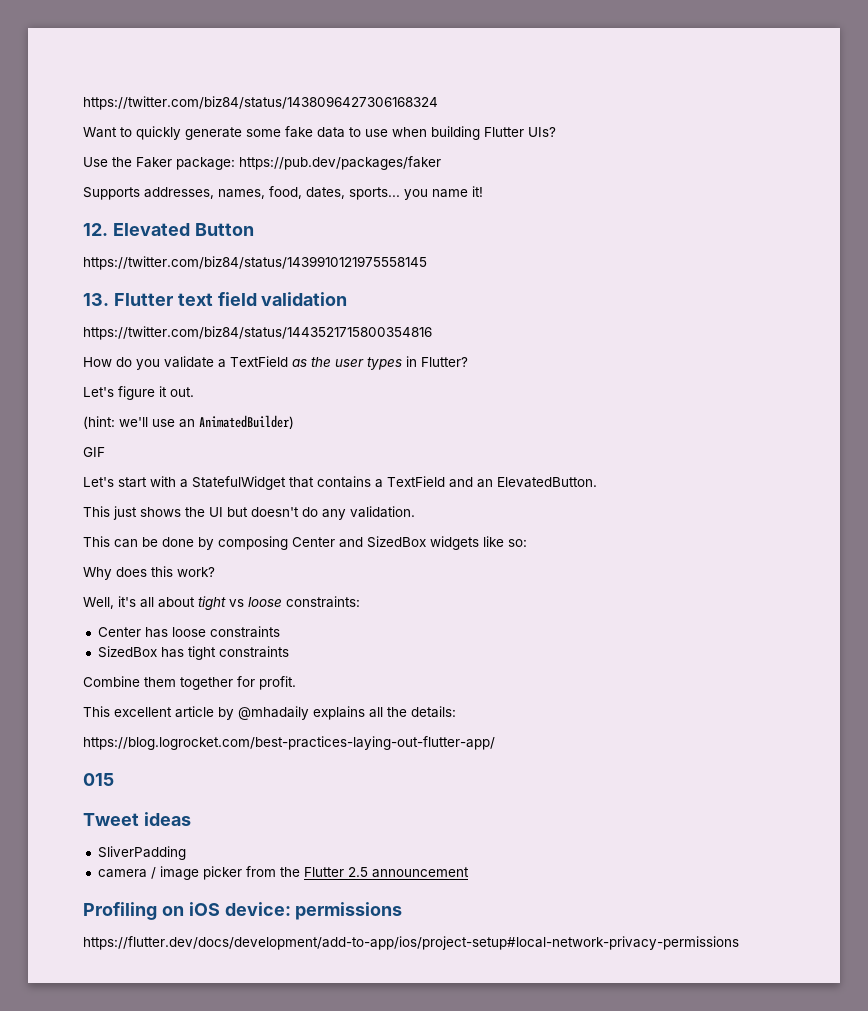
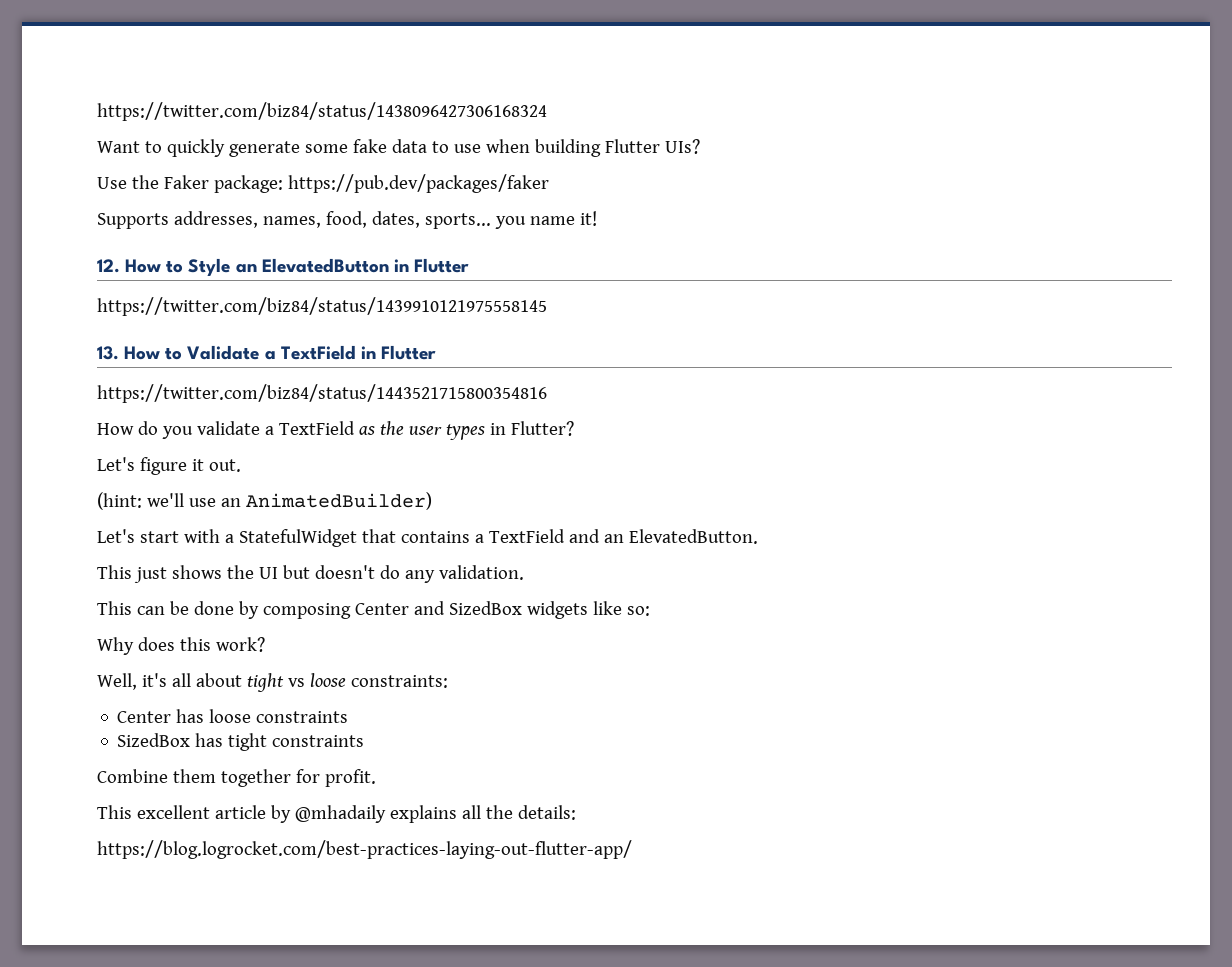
[112,223,254,236] [83,256,427,270] [83,292,348,306] Elevated Button // https://twitter.com/biz84/status/1439910121975558145 // 13. Flutter text field validation -> [125,258,469,276] [97,297,547,316] [97,345,436,360] How to Style an ElevatedButton in Flutter // https://twitter.com/biz84/status/1439910121975558145 // 13. How to Validate a TextField in Flutter
[83,447,105,457] // GIF -> (432, 501) none
[83,773,114,786] [83,812,191,826] [97,846,186,860] [97,866,469,880] [83,902,403,920] [83,936,739,950] // 015 // Tweet ideas // SliverPadding // camera / image picker from the Flutter 2.5 announcement // Profiling on iOS device: permissions // https://flutter.dev/docs/development/add-to-app/ios/project-setup#local-network-privacy-permissions -> (632, 849) none

